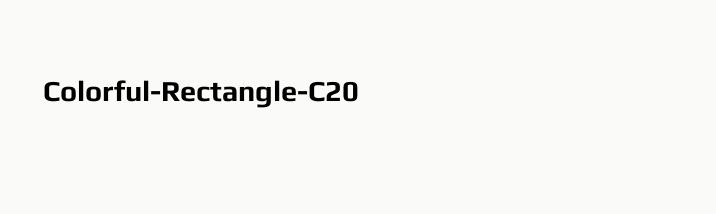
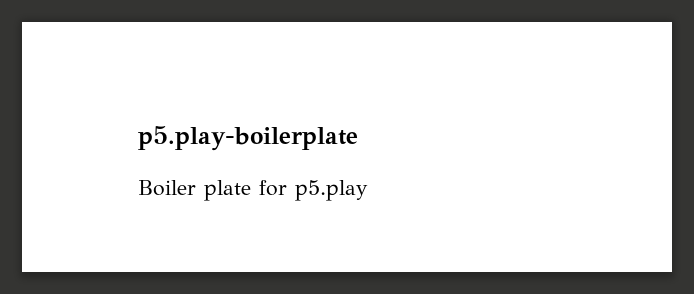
[43,80,359,108] Colorful-Rectangle-C20 -> [138,126,358,151] [138,180,368,201] p5.play-boilerplate // Boiler plate for p5.play

